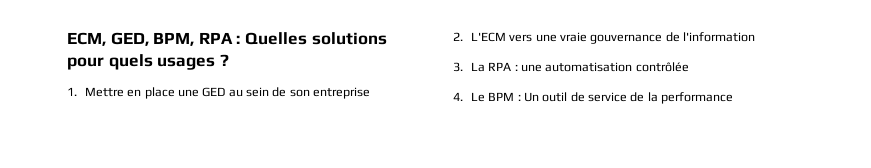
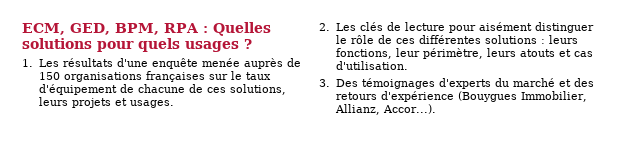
[84,87,371,99] [453,32,756,44] [453,62,689,72] [453,92,734,104] Mettre en place une GED au sein de son entreprise // 2. L'ECM vers une vraie gouvernance de l'information // 3. La RPA : une automatisation contrôlée // 4. Le BPM : Un outil de service de la performance -> [38,58,301,69] [38,71,271,82] [38,84,286,95] [38,97,174,108] [319,22,594,33] [335,35,578,44] [335,48,593,59] [335,61,408,70] [319,78,594,89] [335,91,587,102] [334,104,436,115] Les résultats d'une enquête menée auprès de 150 organisations françaises sur le taux d'équipement de chacune de ces solutions, leurs projets et usages. // 2. Les clés de lecture pour aisément distinguer le rôle de ces différentes solutions : leurs fonctions, leur périmètre, leurs atouts et cas d'utilisation. // 3. Des témoignages d'experts du marché et des retours d'expérience (Bouygues Immobilier, Allianz, Accor...).

